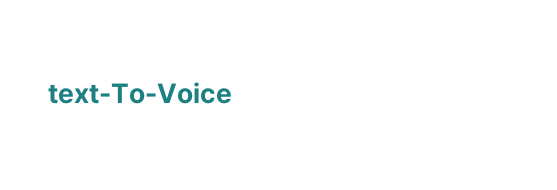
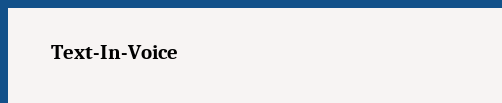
[48,82,232,104] text-To-Voice -> [51,45,178,59] Text-In-Voice

